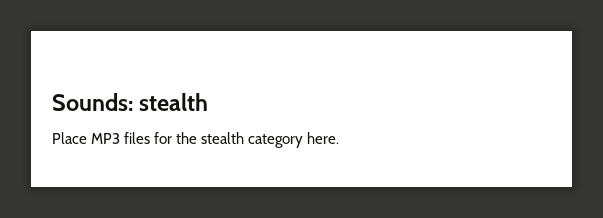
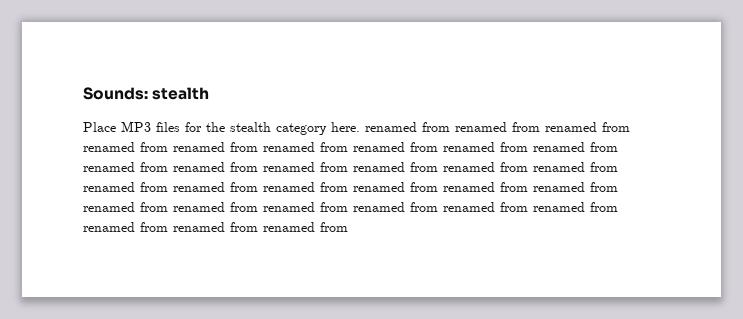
(340, 138) none -> [365,122,630,132] [83,142,618,152] [83,162,618,172] [83,182,618,192] [83,202,618,212] [83,222,348,232] renamed from renamed from renamed from renamed from renamed from renamed from renamed from renamed from renamed from renamed from renamed from renamed from renamed from renamed from renamed from renamed from renamed from renamed from renamed from renamed from renamed from renamed from renamed from renamed from renamed from renamed from renamed from renamed from renamed from renamed from

